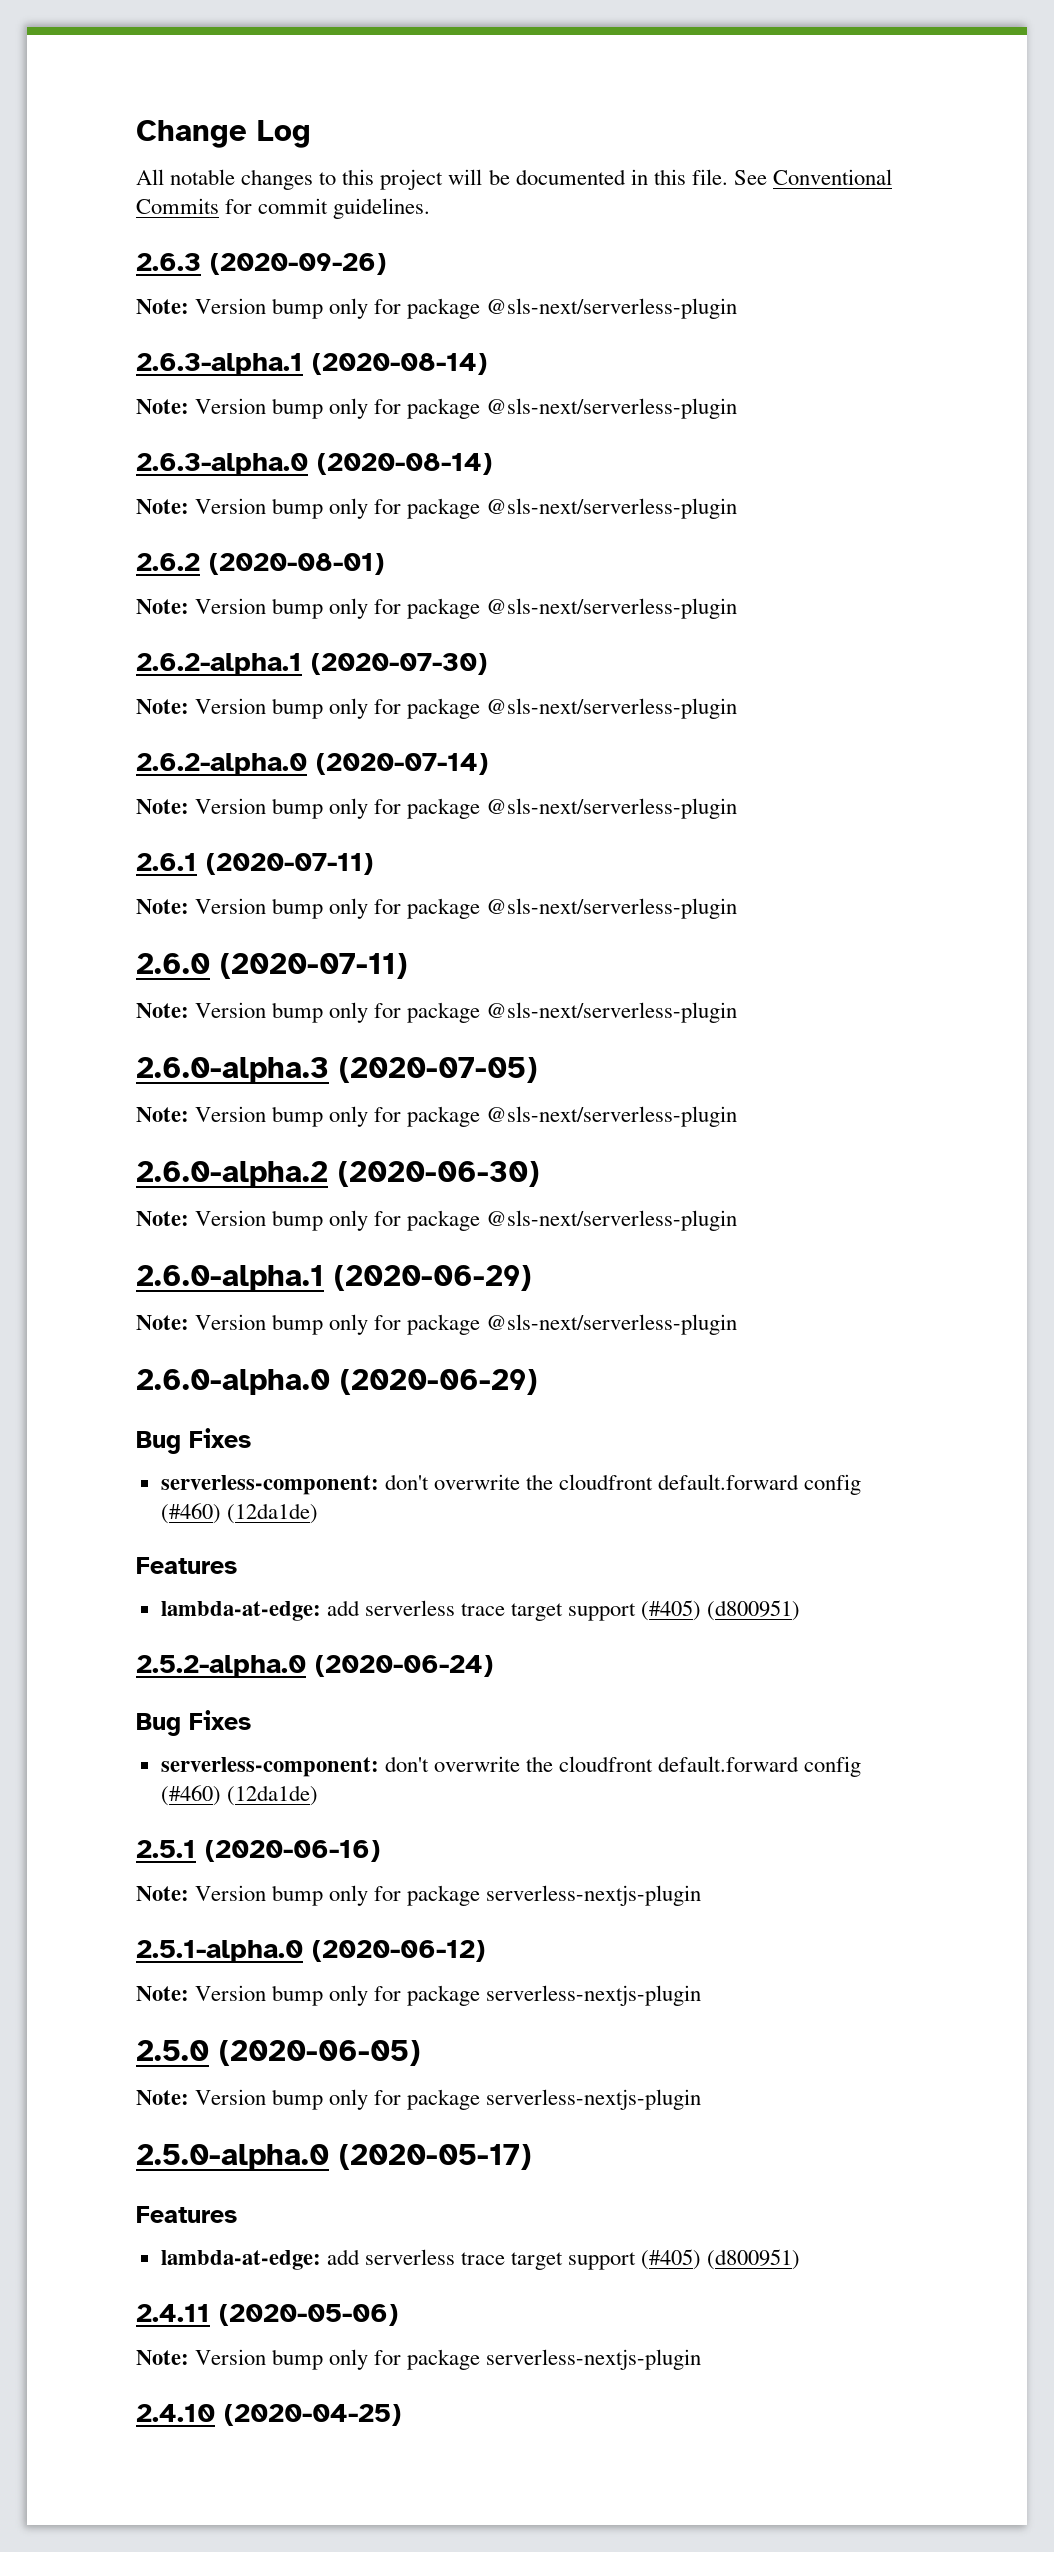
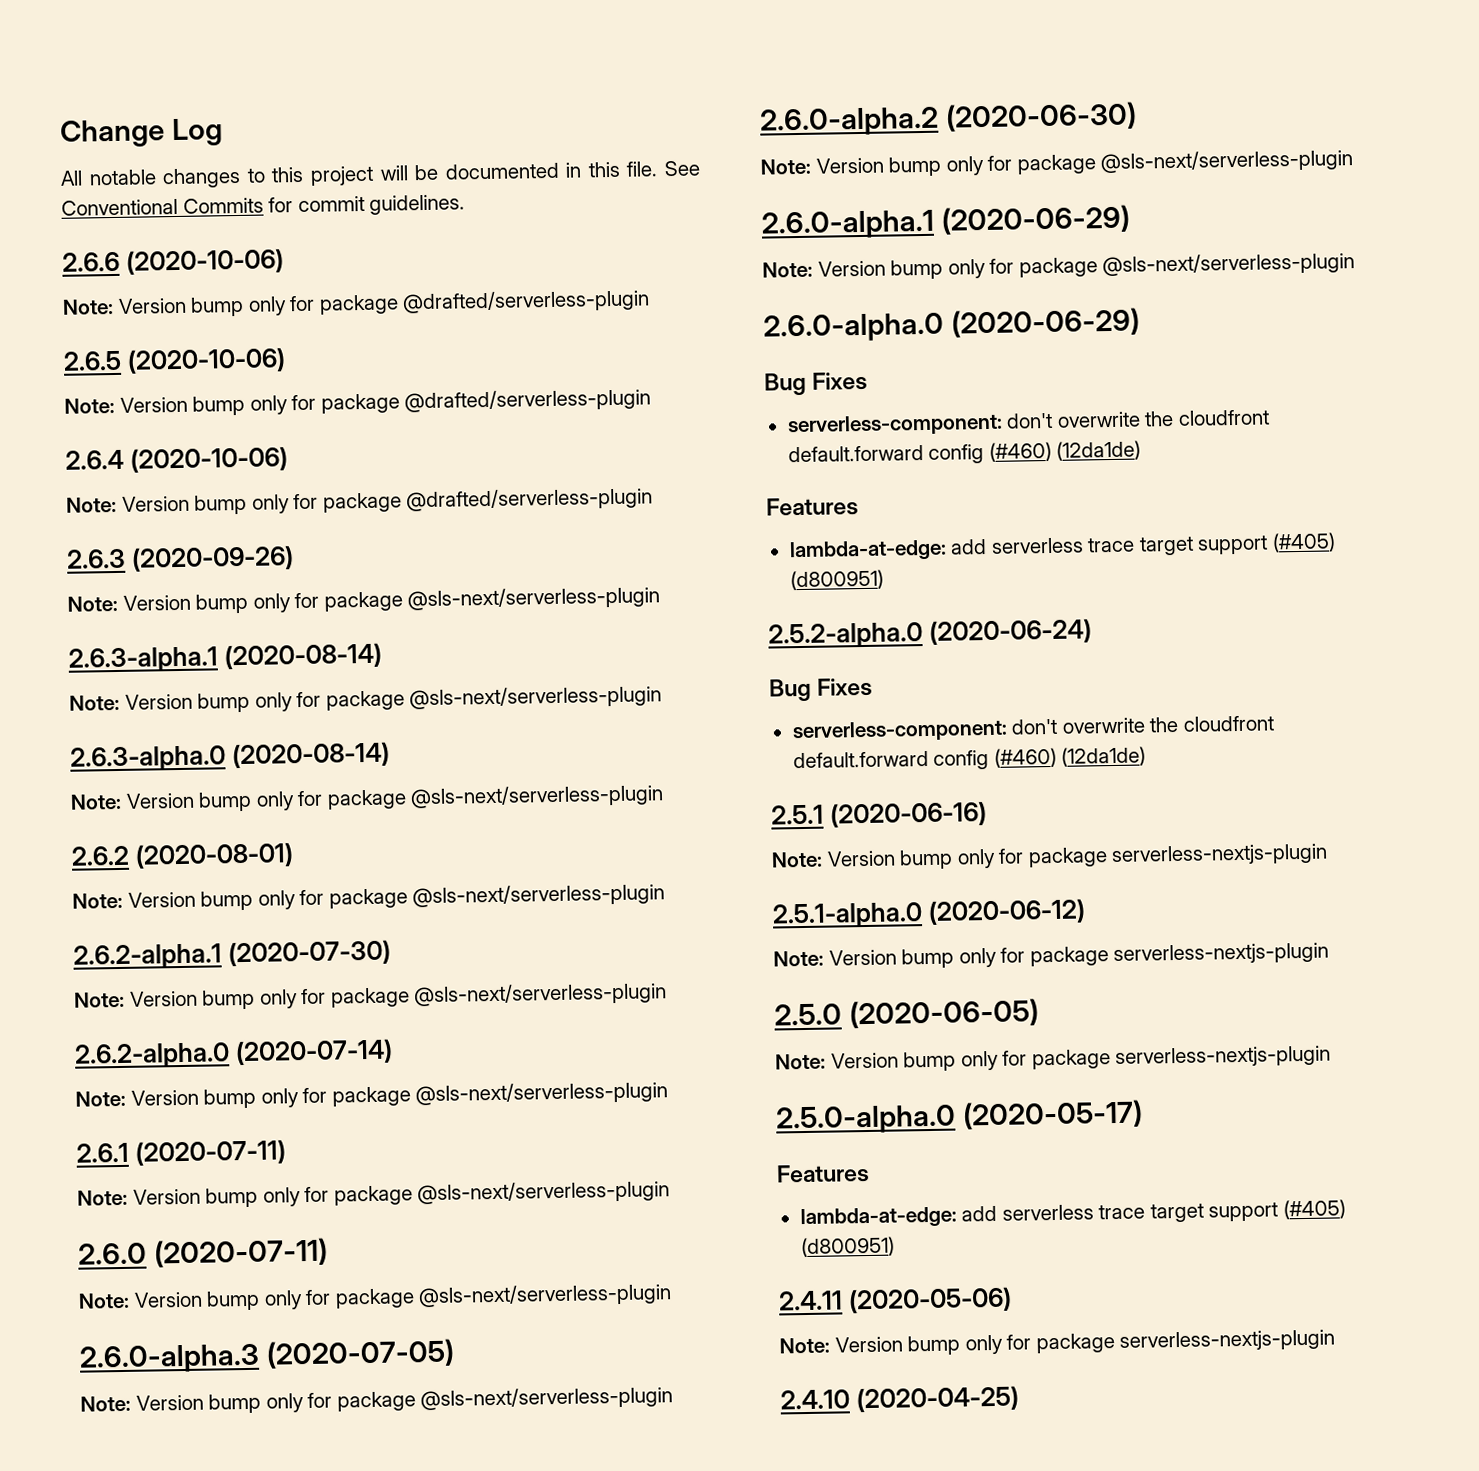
(431, 208) none -> [62,248,284,275] [62,289,651,317] [63,347,286,374] [64,388,652,416] [65,446,288,473] [66,487,654,515] // 2.6.6 (2020-10-06) // Note: Version bump only for package @drafted/serverless-plugin // 2.6.5 (2020-10-06) // Note: Version bump only for package @drafted/serverless-plugin // 2.6.4 (2020-10-06) // Note: Version bump only for package @drafted/serverless-plugin

